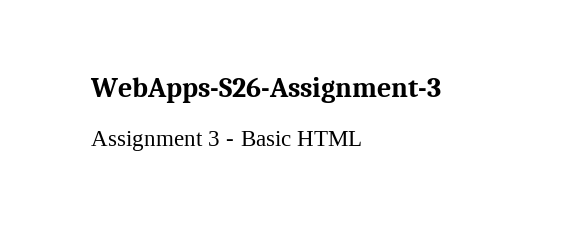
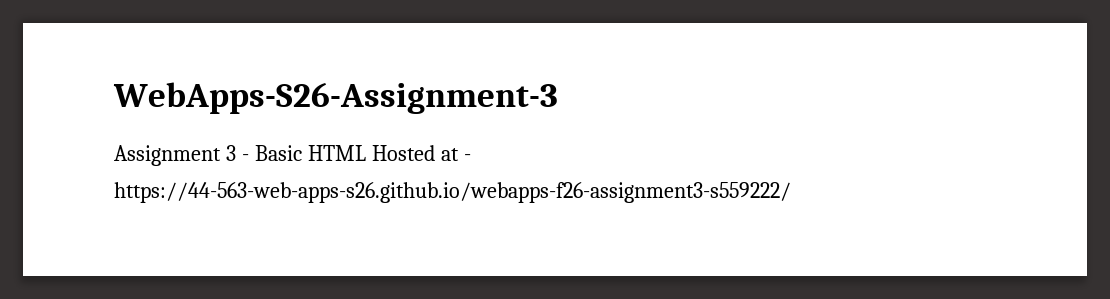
(362, 138) none -> [371,145,471,161] [114,182,791,203] Hosted at - https://44-563-web-apps-s26.github.io/webapps-f26-assignment3-s559222/

